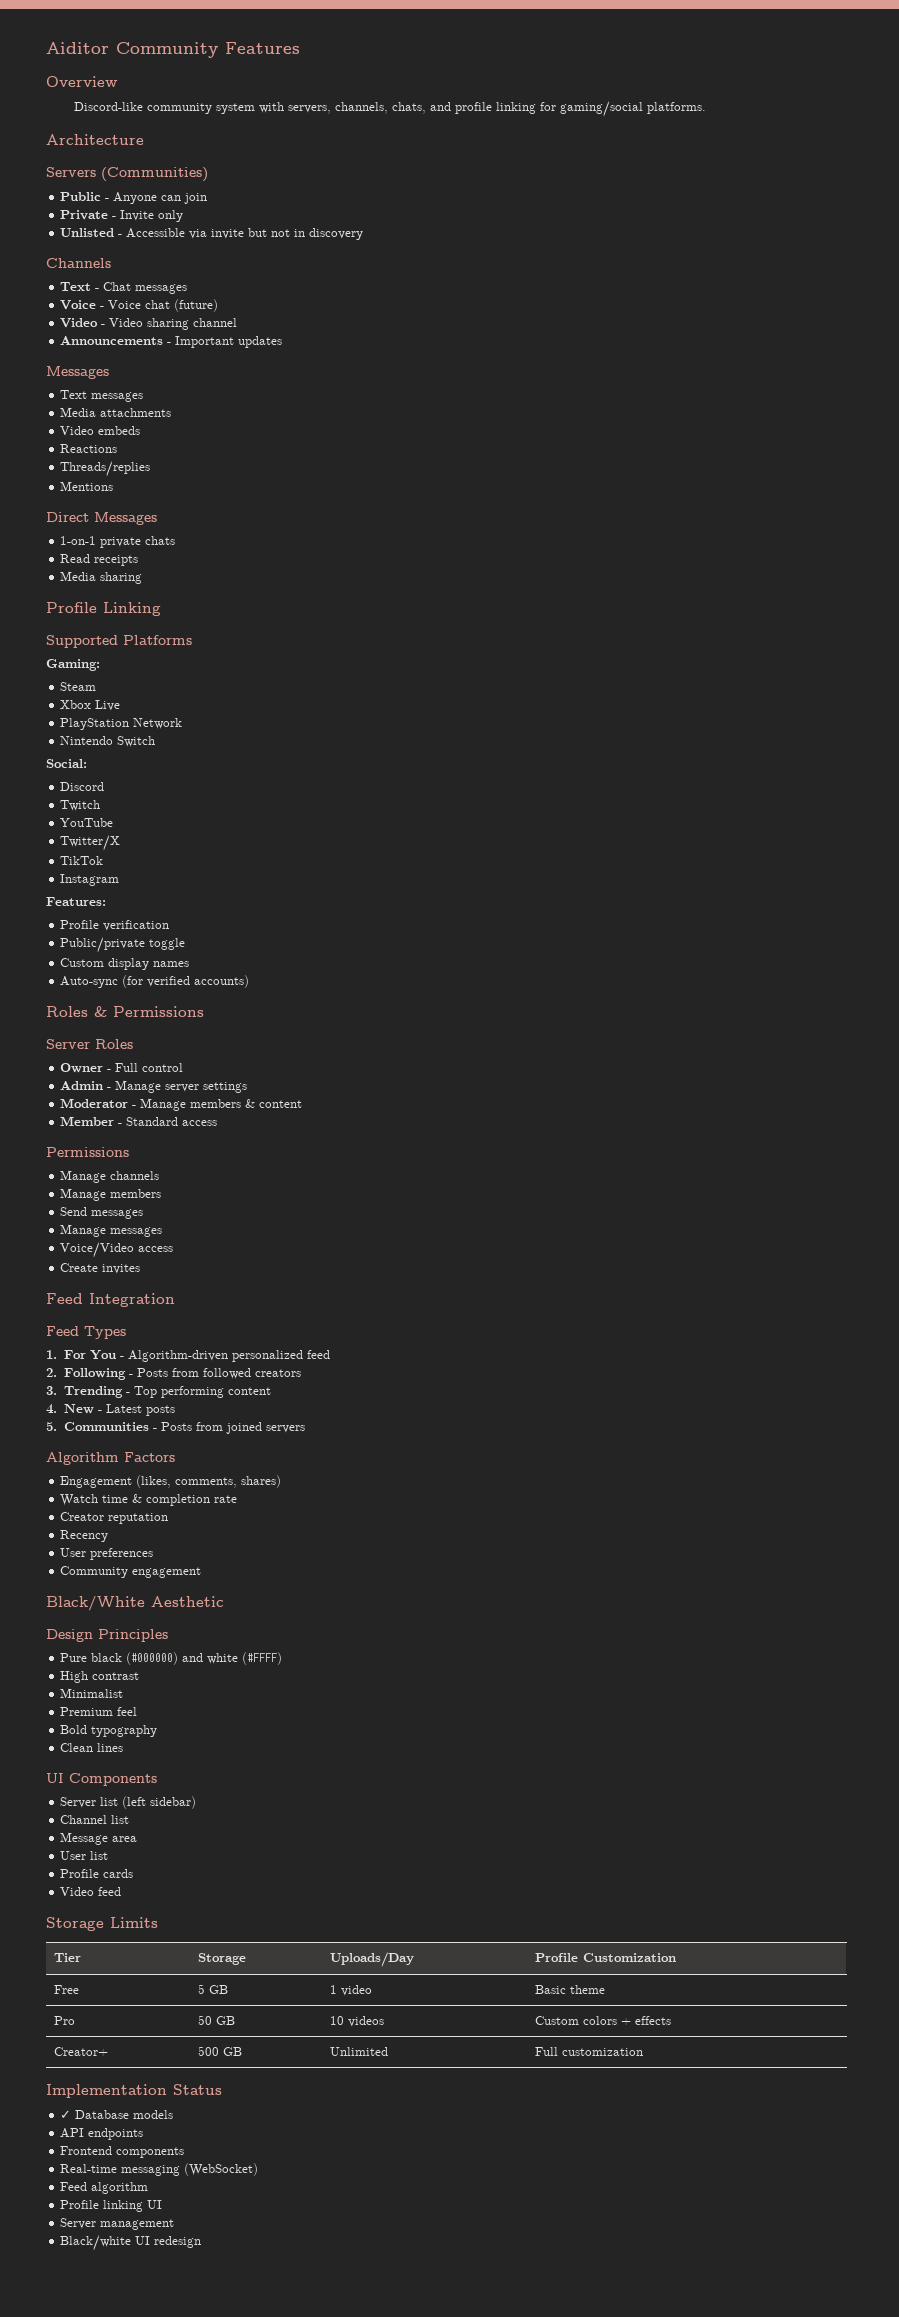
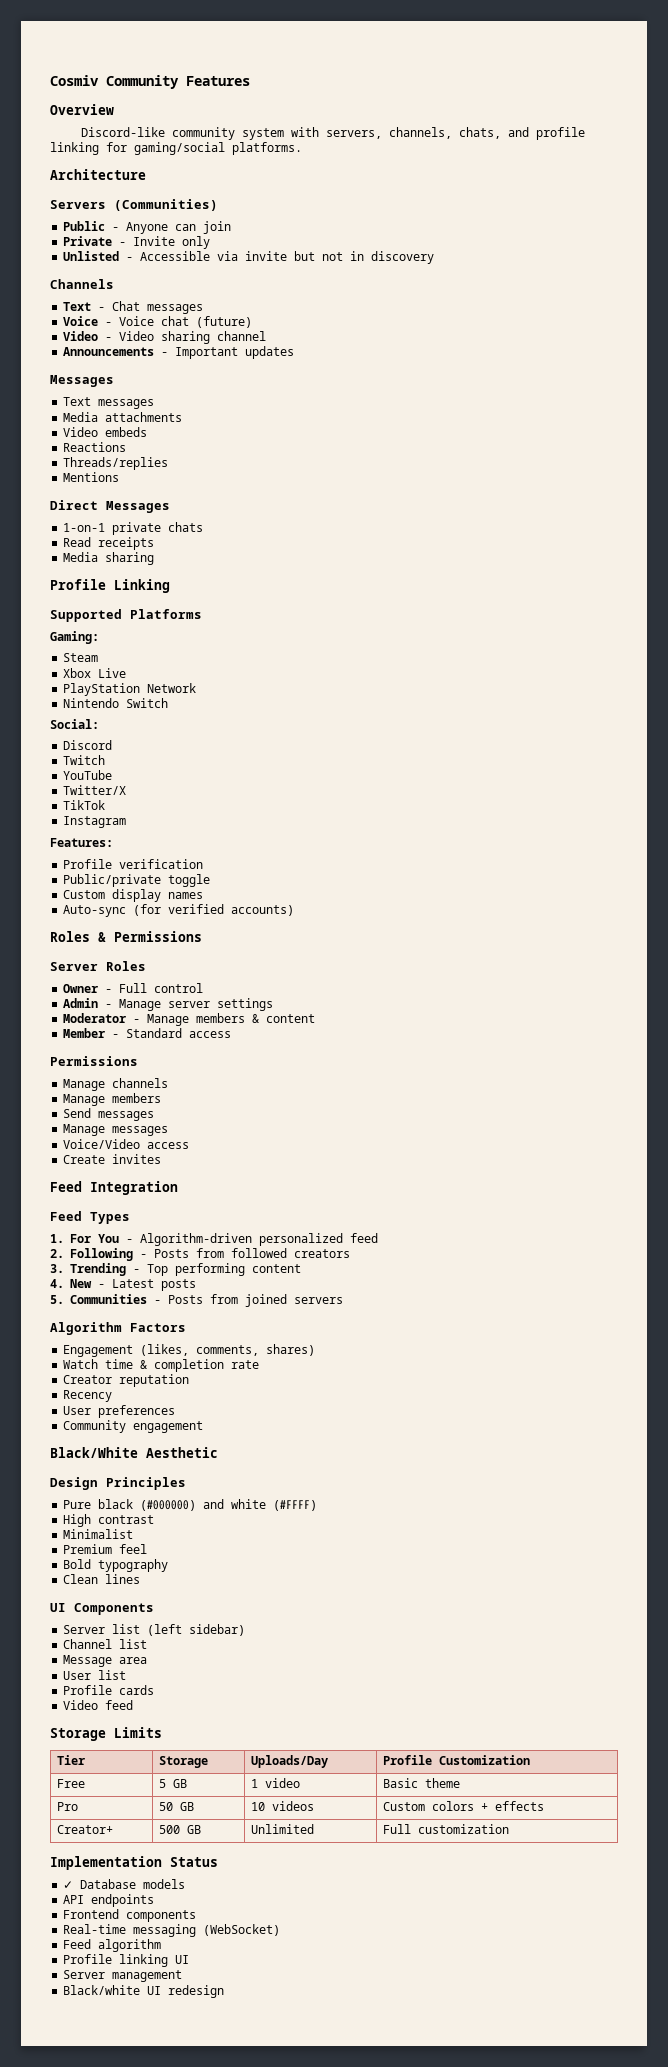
[46,42,109,54] Aiditor -> [50,75,99,86] Cosmiv

